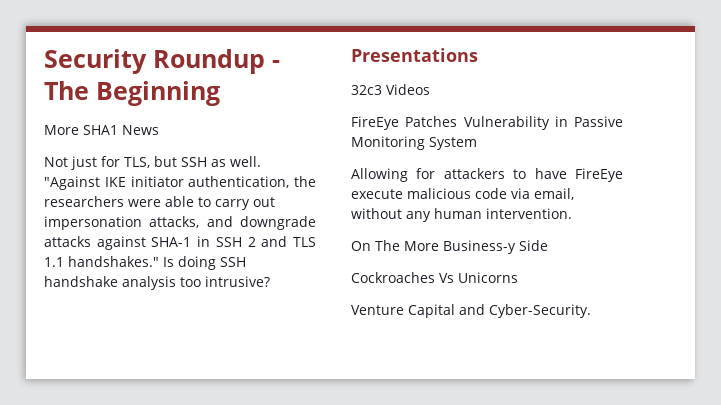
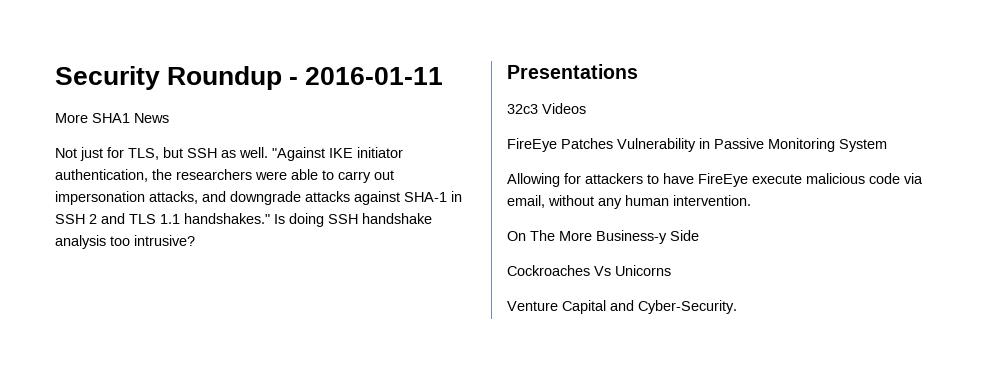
[44,81,220,106] The Beginning -> [305,67,444,85] 2016-01-11

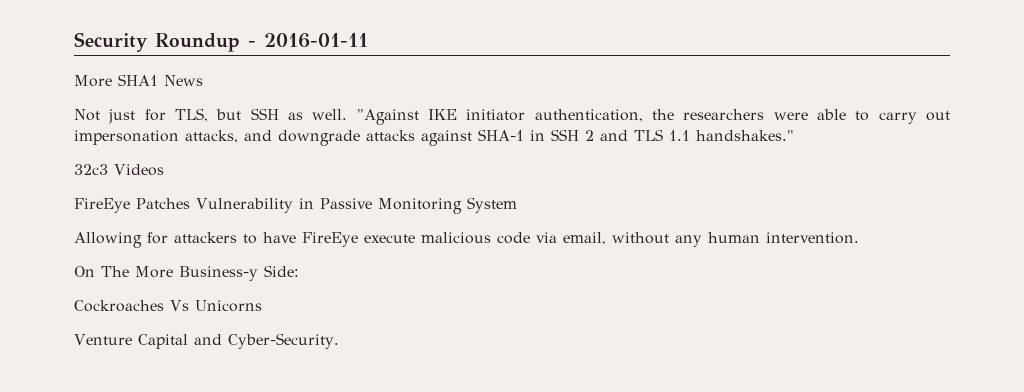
[274,213,432,227] [55,235,195,249] [507,64,638,79] Is doing SSH handshake analysis too intrusive? // Presentations -> (794, 135) none
[670,230,699,241] Side -> [264,265,299,277] Side:

